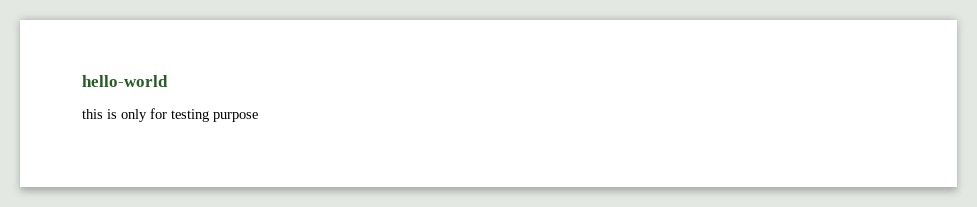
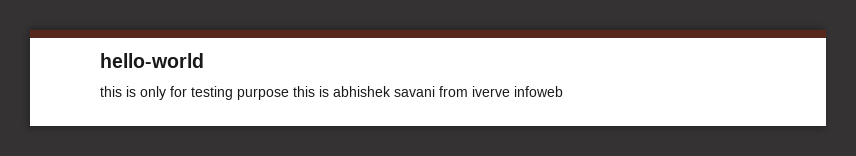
(258, 117) none -> [293,86,563,97] this is abhishek savani from iverve infoweb

